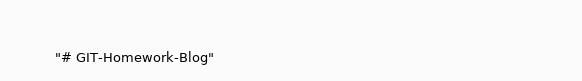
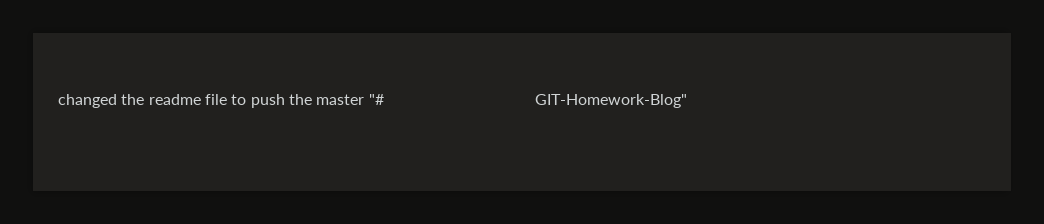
(55, 57) none -> [58,94,365,108] changed the readme file to push the master

